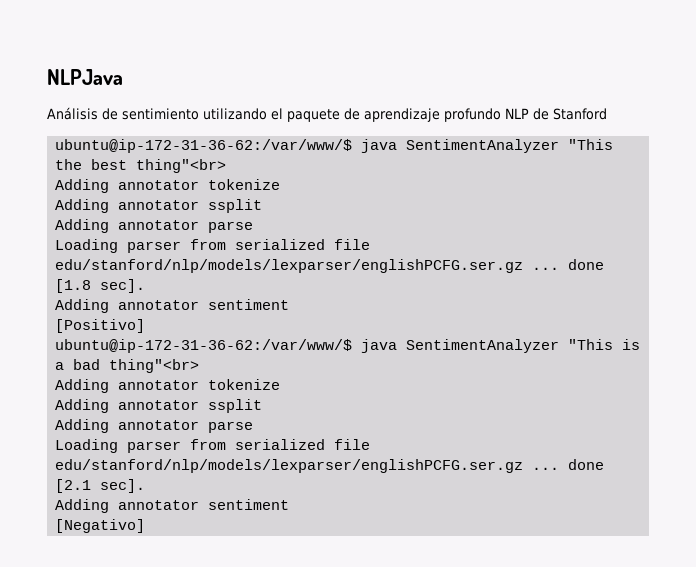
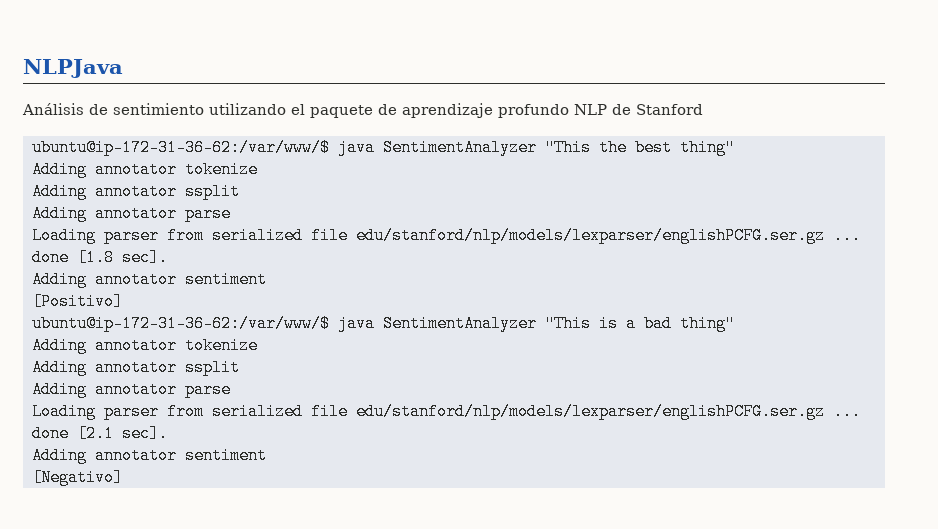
[136,159,227,173] thing"<br> -> [679,139,735,156] thing"
[109,359,200,373] thing"<br> -> [679,315,735,332] thing"

